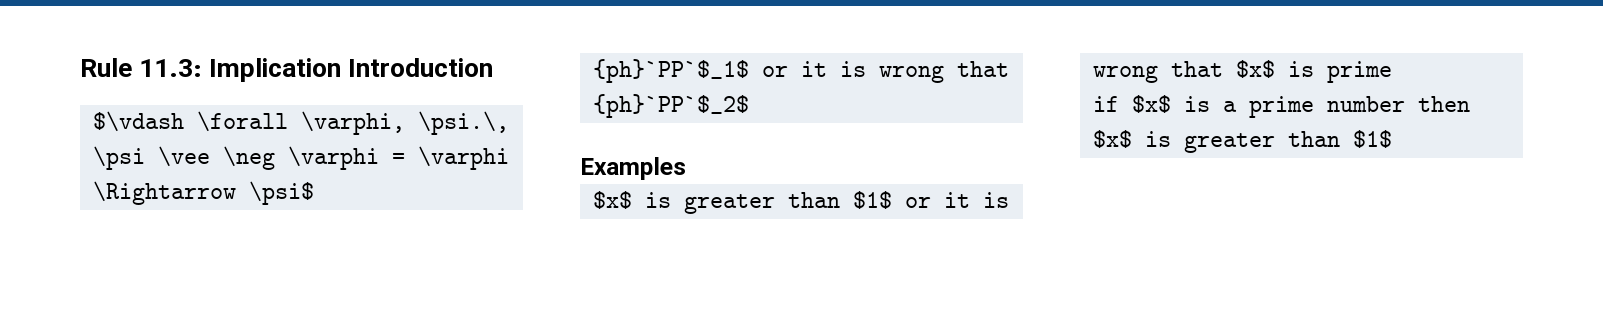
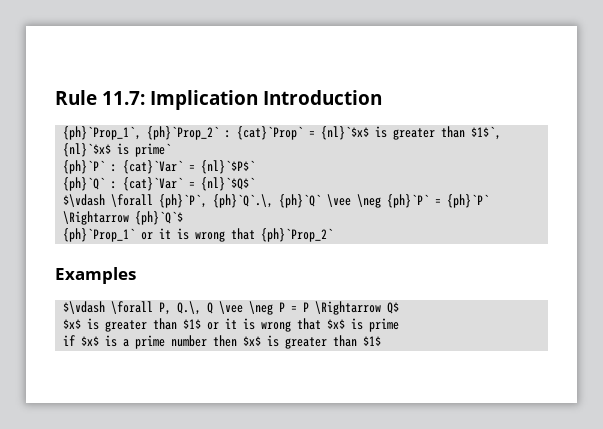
[139,59,203,77] 11.3: -> [102,91,146,105] 11.7:
[92,111,509,135] [92,146,509,170] [92,181,314,205] [592,59,1009,83] [592,94,749,118] $\vdash \forall \varphi, \psi.\, \psi \vee \neg \varphi = \varphi \Rightarrow \psi$ // {ph}`PP`$_1$ or it is wrong that {ph}`PP`$_2$ -> [63,126,502,140] [63,143,172,157] [63,160,256,174] [63,177,256,191] [63,194,490,208] [63,211,184,225] [63,228,334,242] {ph}`Prop_1`, {ph}`Prop_2` : {cat}`Prop` = {nl}`$x$ is greater than $1$`, {nl}`$x$ is prime` // {ph}`P` : {cat}`Var` = {nl}`$P$` // {ph}`Q` : {cat}`Var` = {nl}`$Q$` // $\vdash \forall {ph}`P`, {ph}`Q`.\, {ph}`Q` \vee \neg {ph}`P` = {ph}`P` \Rightarrow {ph}`Q`$ // {ph}`Prop_1` or it is wrong that {ph}`Prop_2`
(686, 168) none -> [63,301,400,315] // $\vdash \forall P, Q.\, Q \vee \neg P = P \Rightarrow Q$

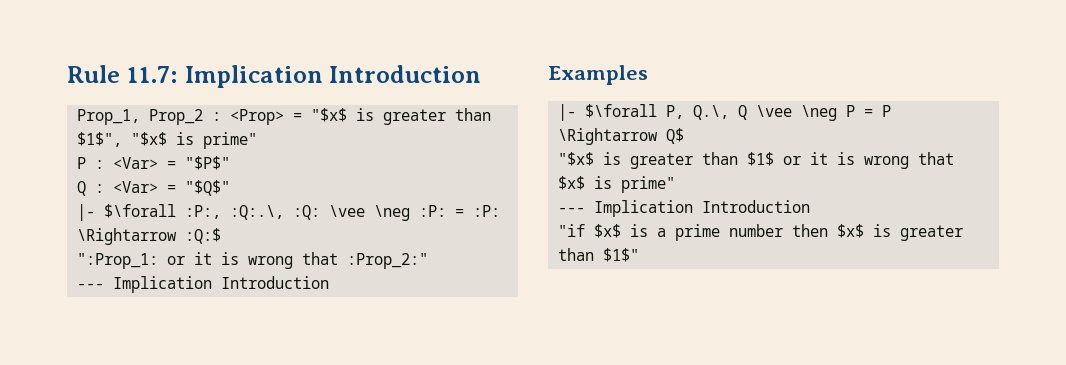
[63,126,502,140] [63,143,172,157] [63,160,256,174] [63,177,256,191] [63,194,490,208] [63,211,184,225] [63,228,334,242] {ph}`Prop_1`, {ph}`Prop_2` : {cat}`Prop` = {nl}`$x$ is greater than $1$`, {nl}`$x$ is prime` // {ph}`P` : {cat}`Var` = {nl}`$P$` // {ph}`Q` : {cat}`Var` = {nl}`$Q$` // $\vdash \forall {ph}`P`, {ph}`Q`.\, {ph}`Q` \vee \neg {ph}`P` = {ph}`P` \Rightarrow {ph}`Q`$ // {ph}`Prop_1` or it is wrong that {ph}`Prop_2` -> [76,108,491,125] [76,132,257,149] [76,156,230,170] [76,180,230,196] [76,204,500,221] [76,228,221,245] [76,252,428,269] [76,276,329,293] Prop_1, Prop_2 : <Prop> = "$x$ is greater than $1$", "$x$ is prime" // P : <Var> = "$P$" // Q : <Var> = "$Q$" // |- $\forall :P:, :Q:.\, :Q: \vee \neg :P: = :P: \Rightarrow :Q:$ // ":Prop_1: or it is wrong that :Prop_2:" // --- Implication Introduction
[63,301,154,314] $\vdash \forall -> [557,104,657,121] |- $\forall
[63,319,82,329] $x$ -> [557,152,594,166] "$x$
[369,318,400,332] [63,335,76,346] prime // if -> [620,176,675,193] [557,200,810,217] [557,224,585,237] prime" // --- Implication Introduction // "if
[363,336,382,346] $1$ -> [602,248,639,262] $1$"

